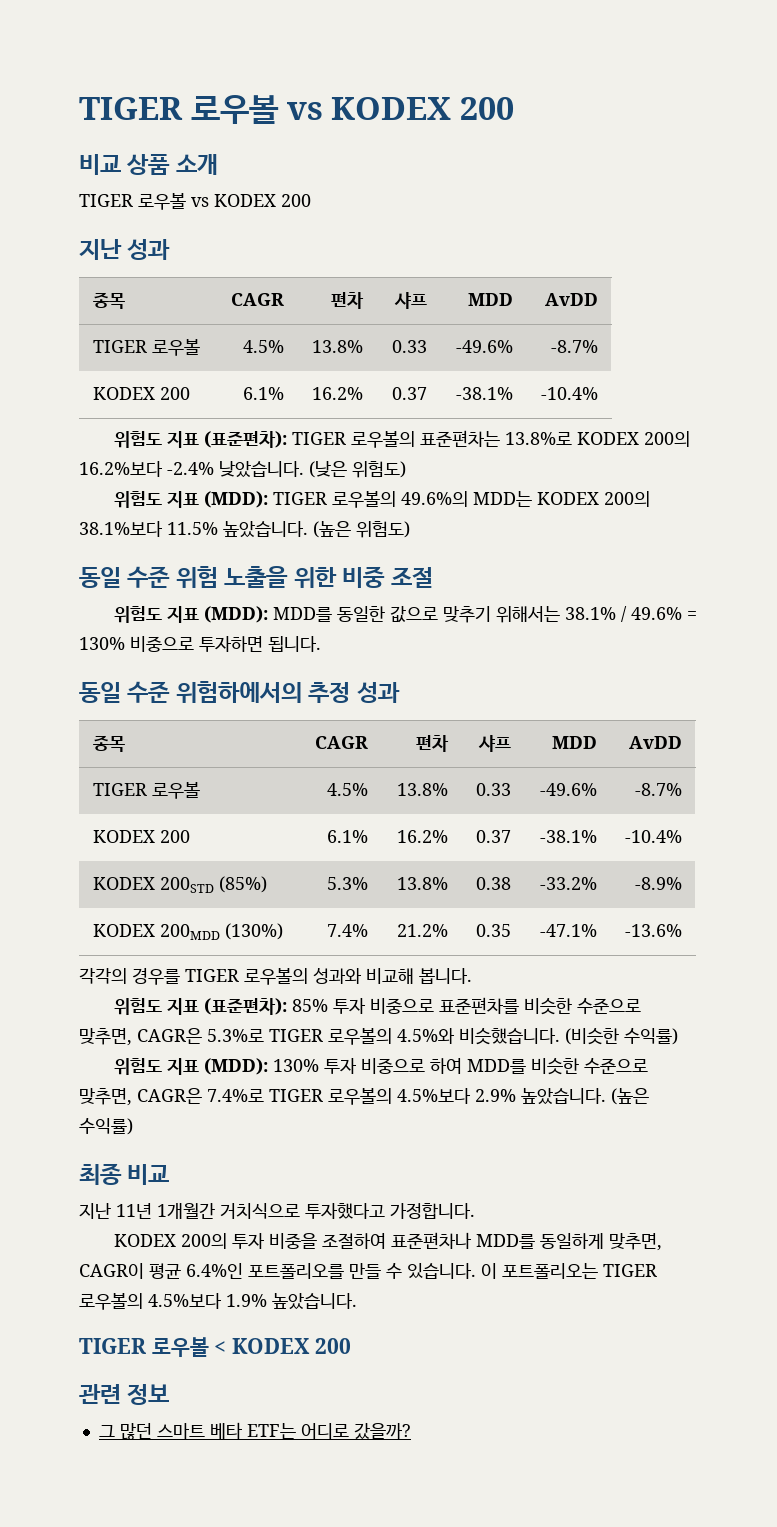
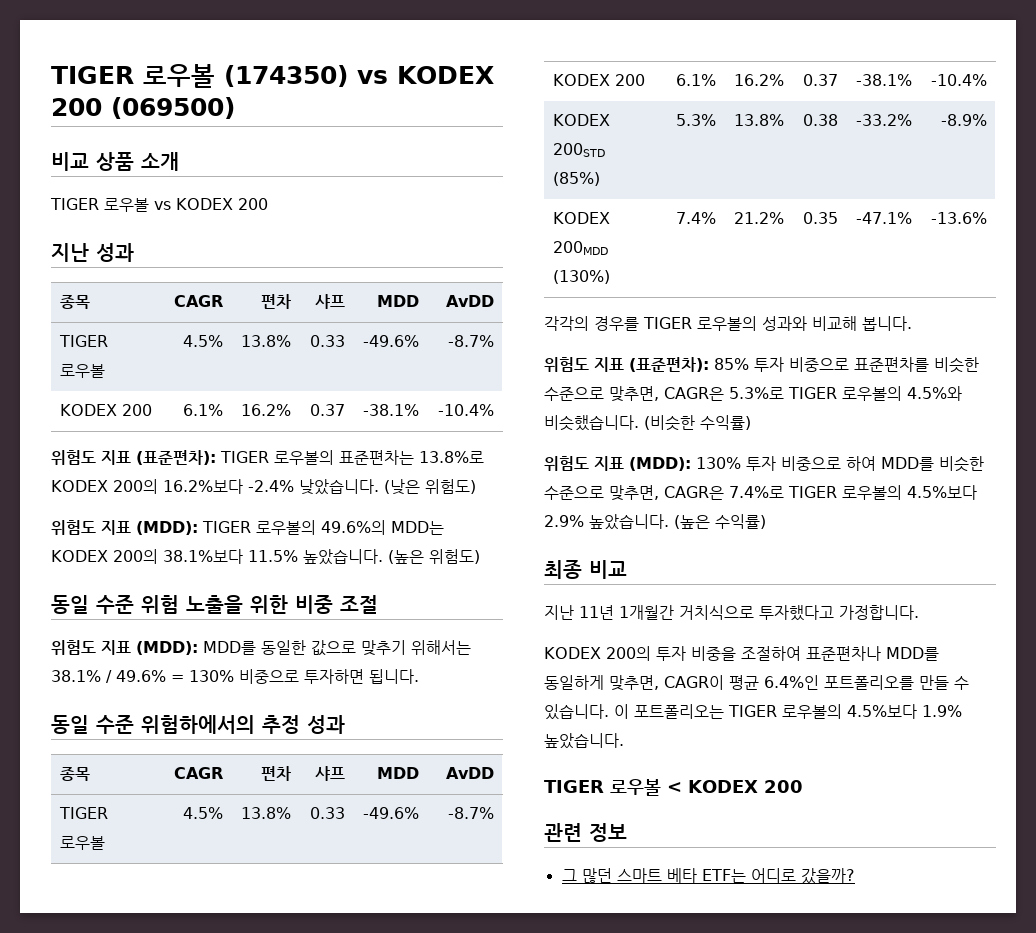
[79,95,515,124] TIGER 로우볼 vs KODEX 200 -> [51,64,494,88] [51,97,235,119] TIGER 로우볼 (174350) vs KODEX 200 (069500)

